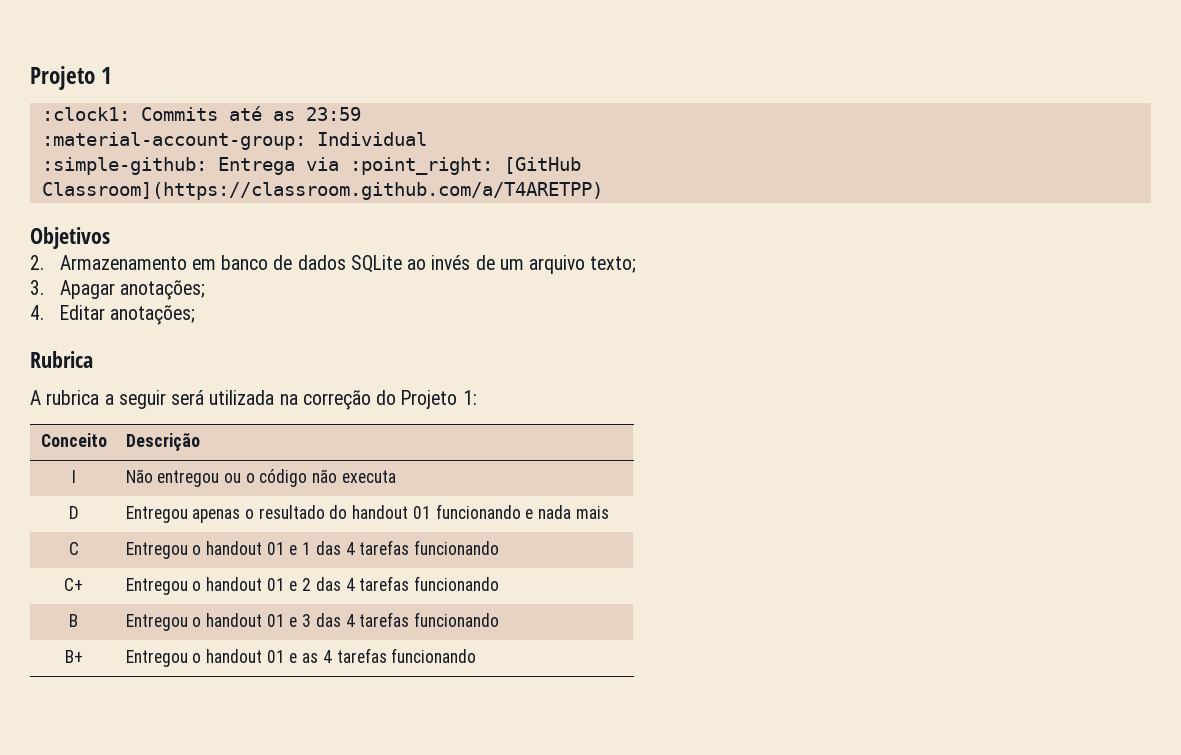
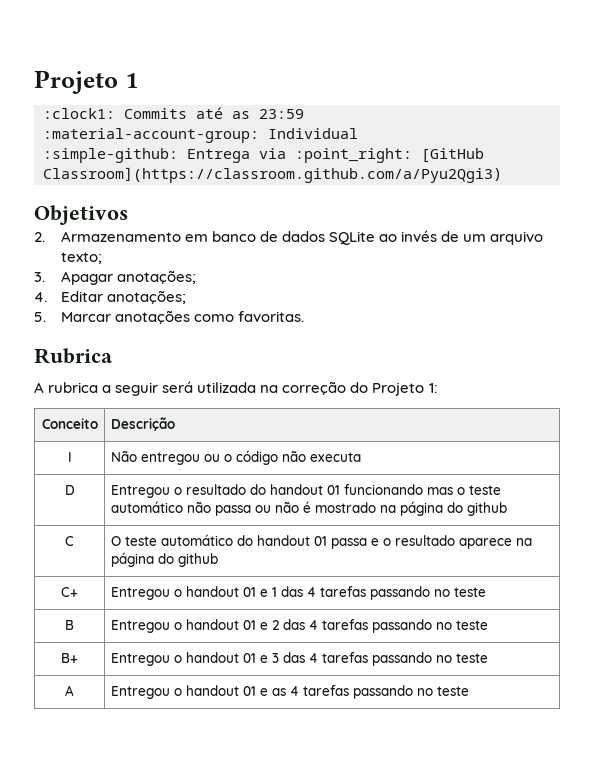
[41,182,603,200] Classroom](https://classroom.github.com/a/T4ARETPP) -> [43,167,502,183] Classroom](https://classroom.github.com/a/Pyu2Qgi3)
(195, 315) none -> [34,310,304,324] // 5. Marcar anotações como favoritas.
[192,509,241,523] apenas -> (170, 491) none
[525,505,609,519] [68,542,79,555] e nada mais // C -> [426,485,501,495] [110,501,507,516] [65,536,74,546] [110,534,532,549] [110,552,218,567] [61,587,78,597] mas o teste automático não passa ou não é mostrado na página do github // C | O teste automático do handout 01 passa e o resultado aparece na página do github // C+
[414,540,500,555] [64,578,83,591] funcionando // C+ -> [369,586,486,600] [65,620,74,630] passando no teste // B
[414,576,500,591] [69,614,78,627] funcionando // B -> [371,619,488,633] [61,653,78,663] passando no teste // B+
[414,612,500,627] [64,650,83,663] funcionando // B+ -> [371,652,488,666] [65,685,74,696] passando no teste // A
[391,648,477,663] funcionando -> [352,685,469,699] passando no teste

